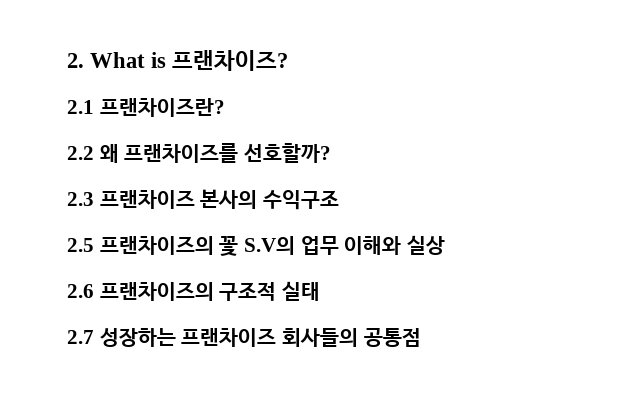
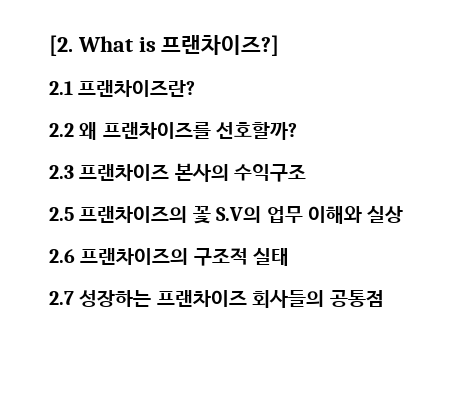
[67,53,84,68] 2. -> [49,35,73,56] [2.
[172,50,289,71] 프랜차이즈? -> [161,35,280,56] 프랜차이즈?]

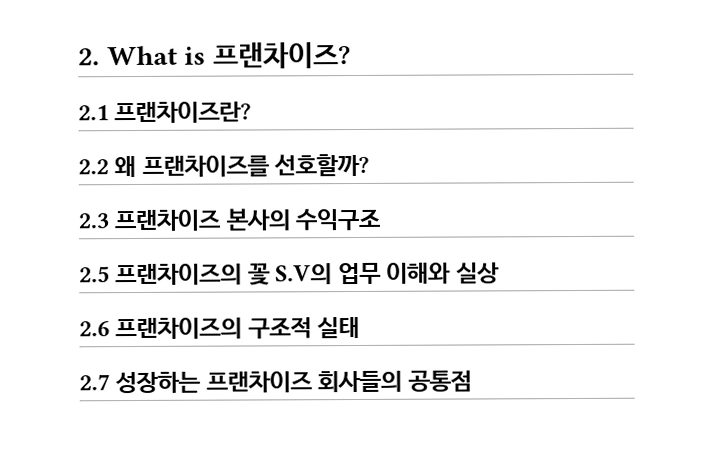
[49,35,73,56] [2. -> [78,48,100,66] 2.
[161,35,280,56] 프랜차이즈?] -> [212,42,351,69] 프랜차이즈?

